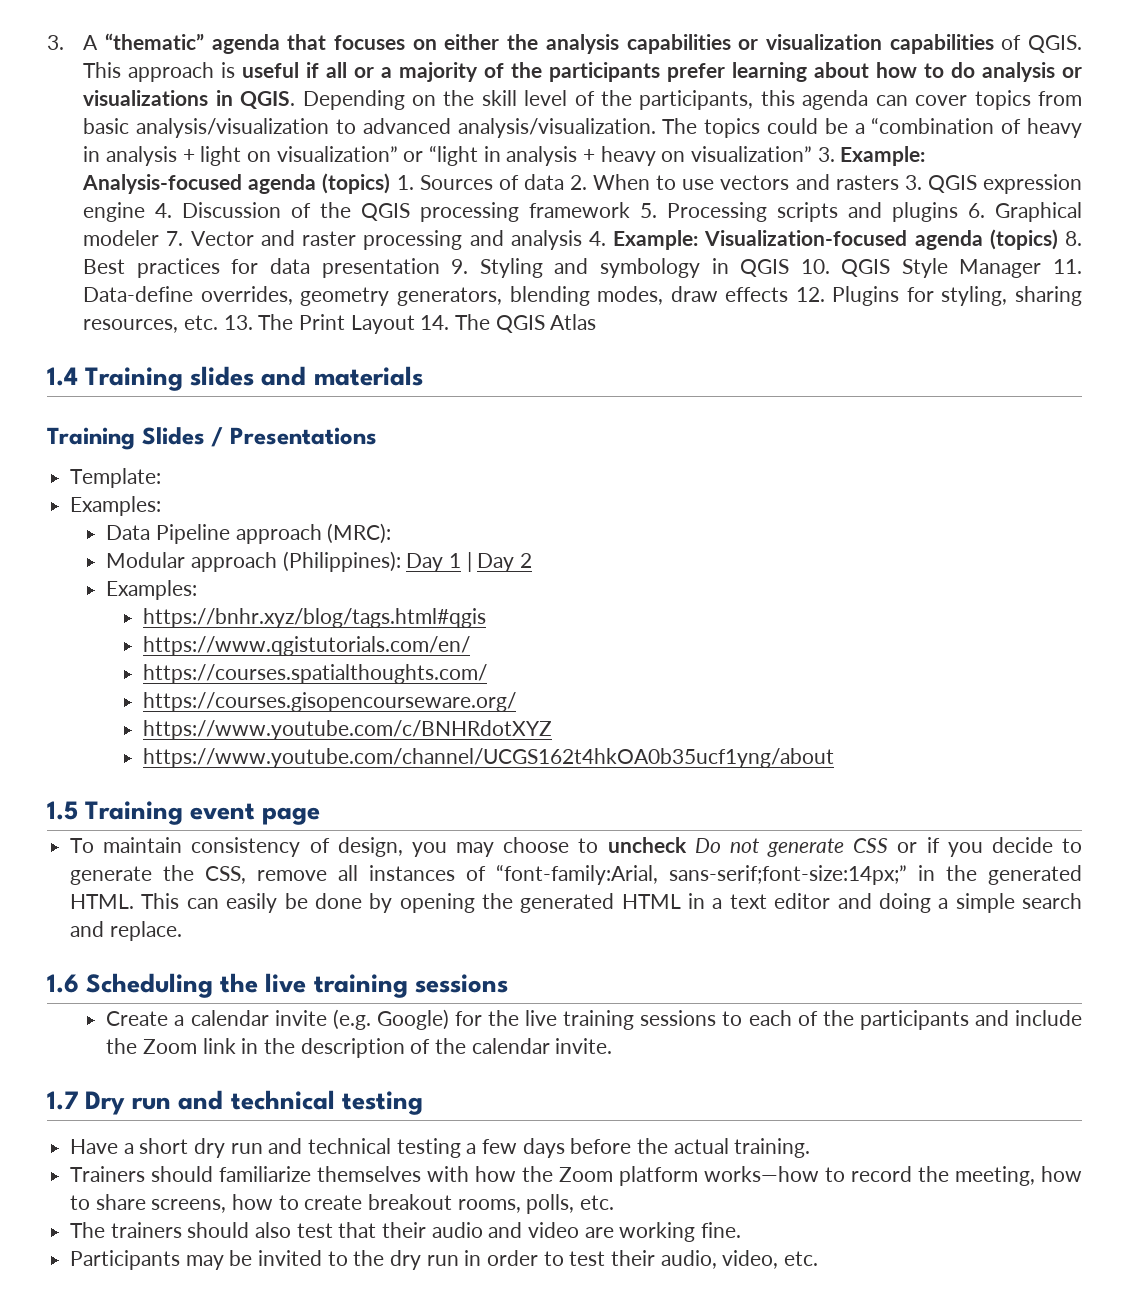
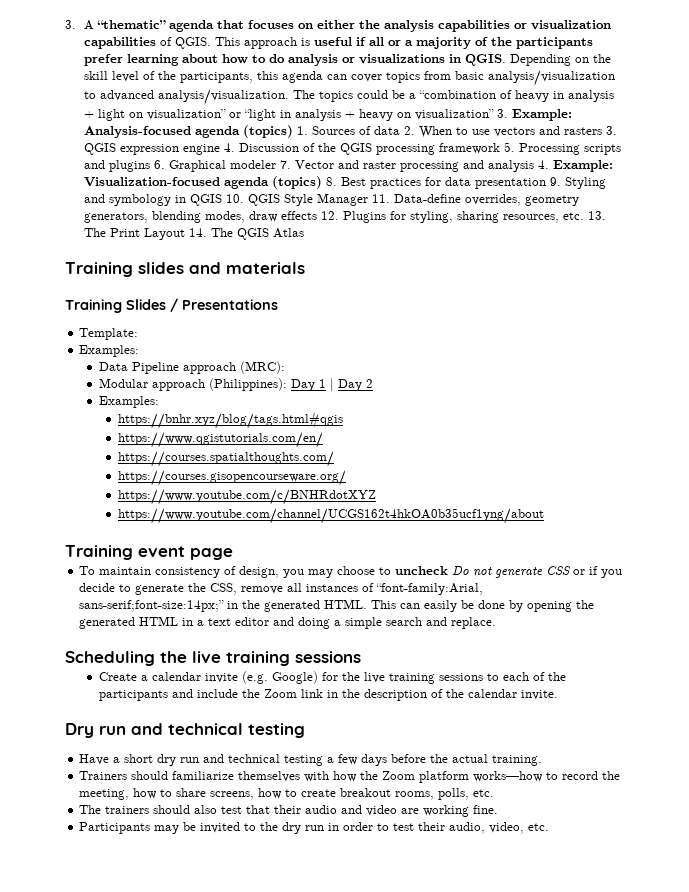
[47,367,78,386] 1.4 -> (305, 233) none
[47,801,78,820] 1.5 -> (544, 516) none
[47,974,79,993] 1.6 -> (497, 623) none
[47,1091,78,1110] 1.7 -> (558, 695) none

